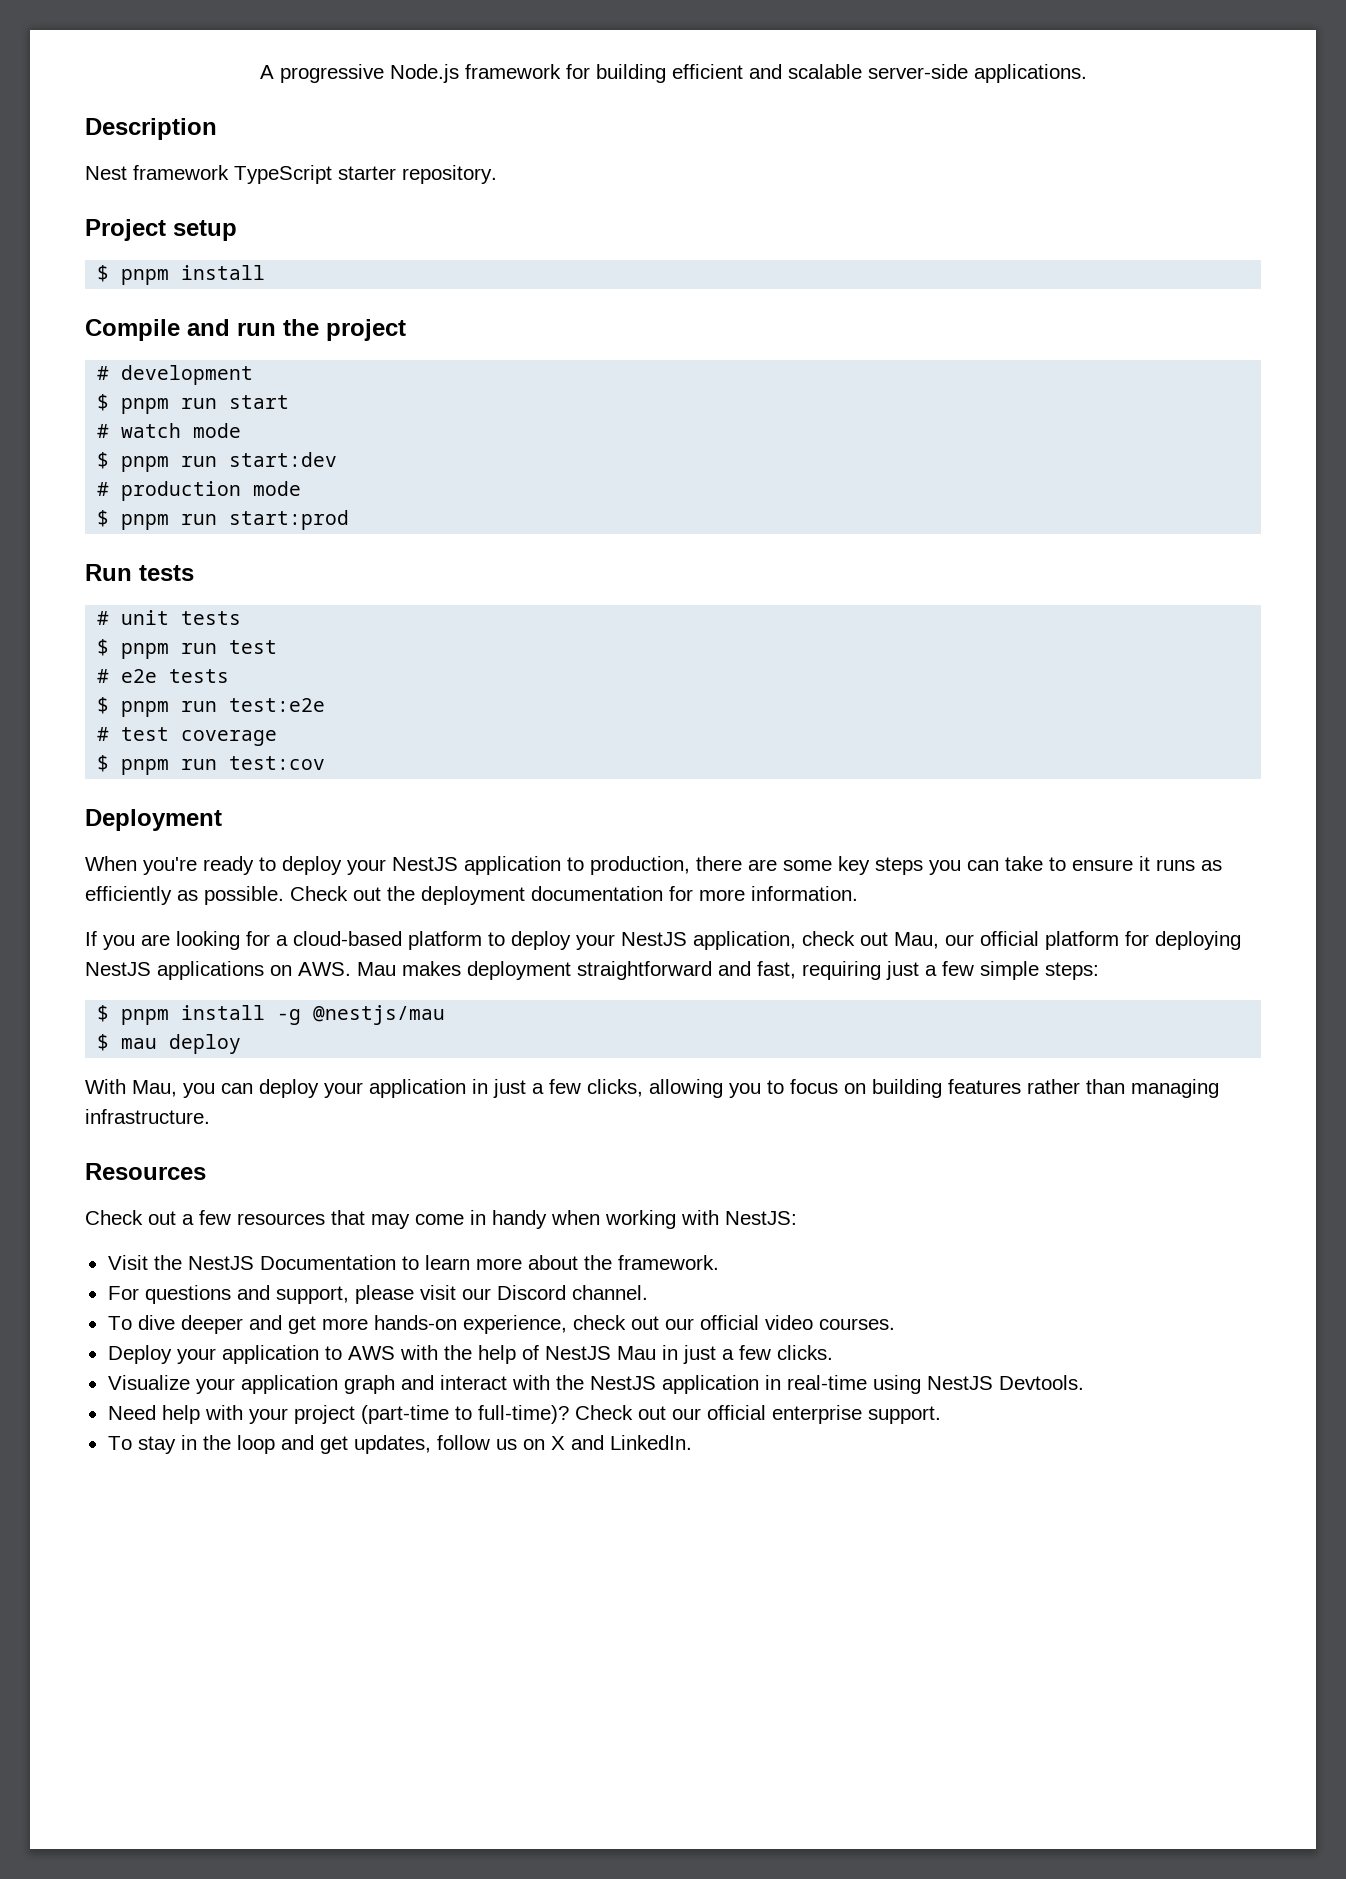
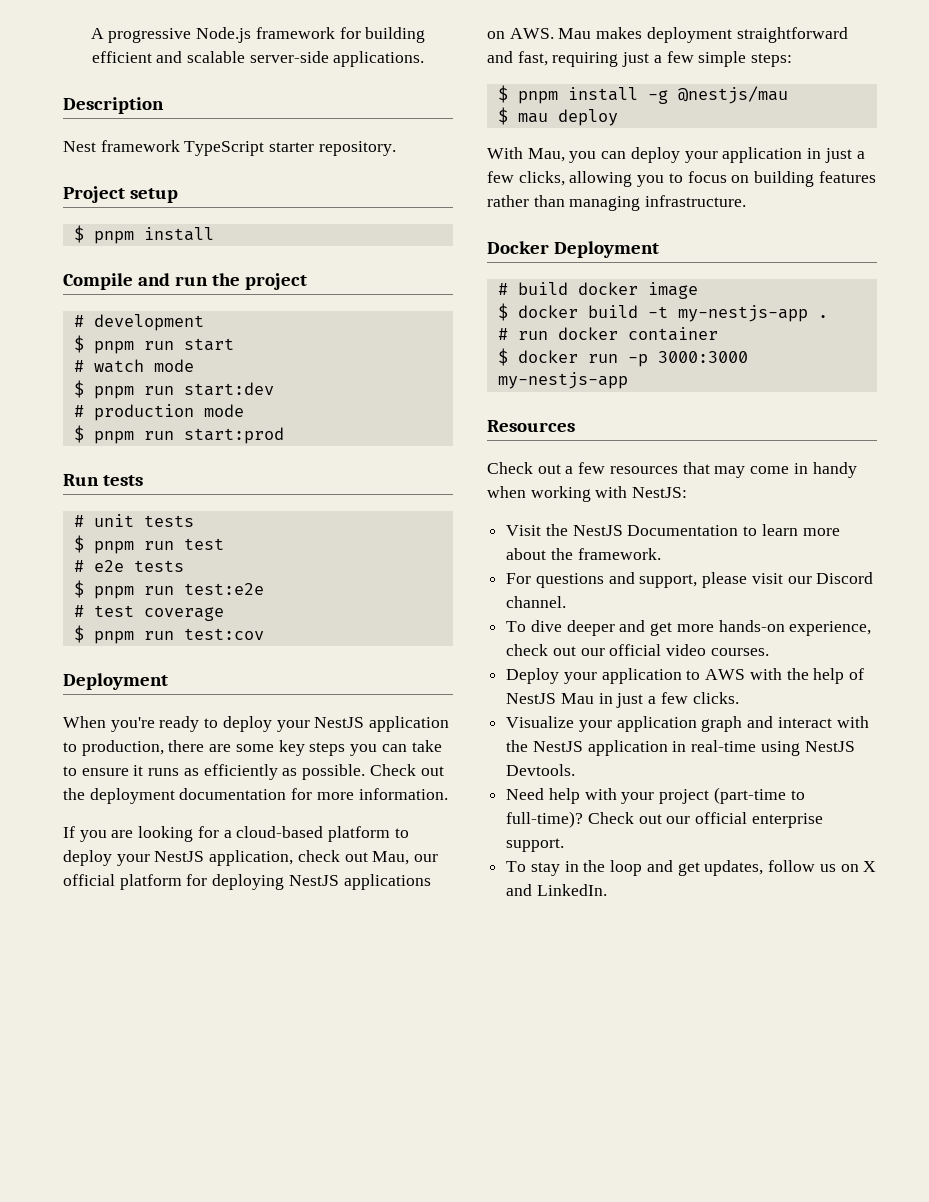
(210, 1116) none -> [487,241,659,258] [497,282,698,299] [497,303,828,322] [497,327,718,341] [497,348,748,367] [497,372,628,389] // Docker Deployment // # build docker image // $ docker build -t my-nestjs-app . // # run docker container // $ docker run -p 3000:3000 my-nestjs-app

